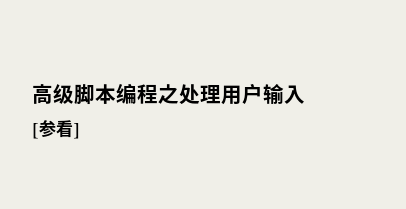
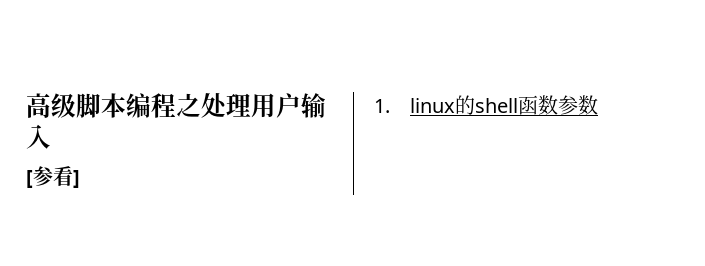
(80, 131) none -> [374,95,598,115] // 1. linux的shell函数参数

